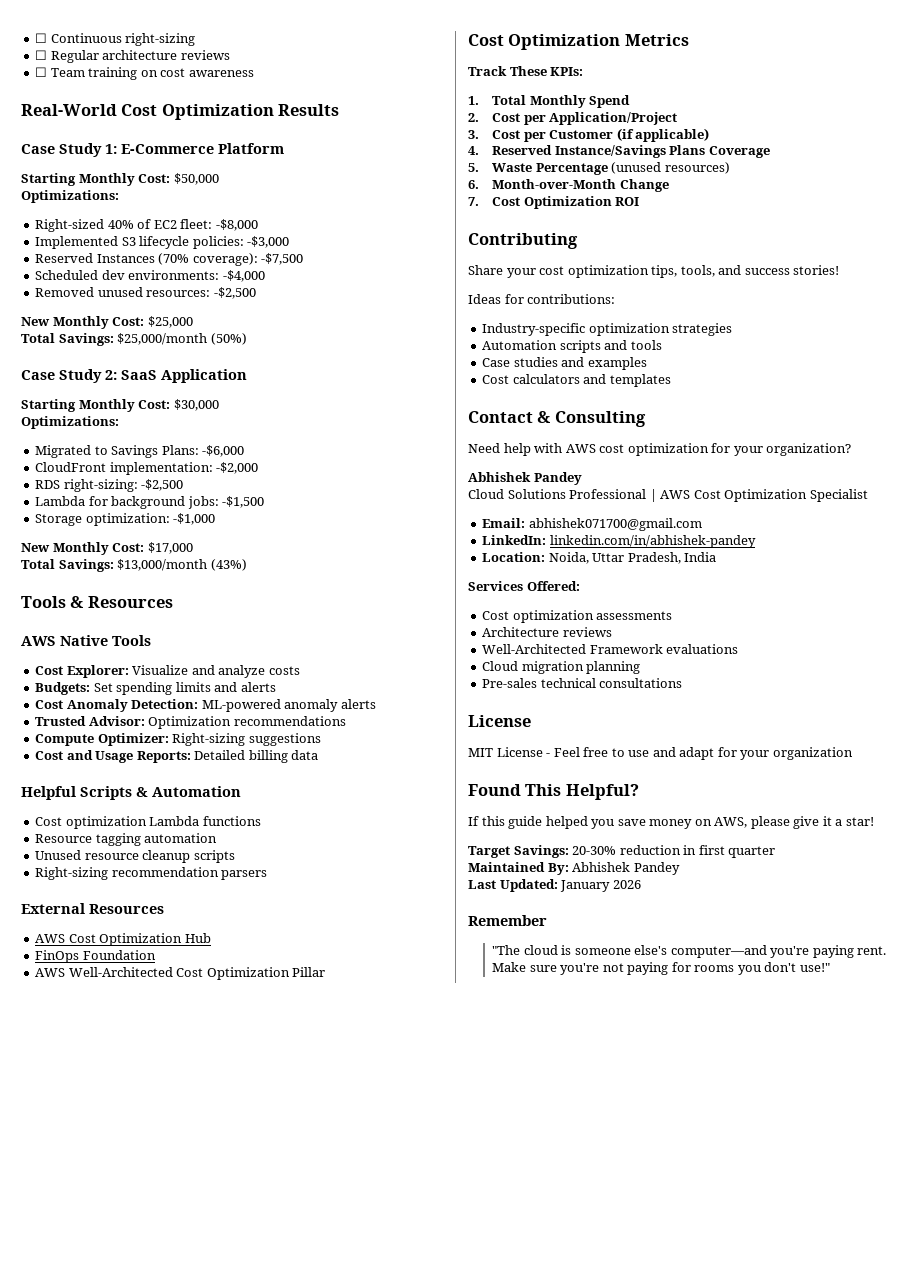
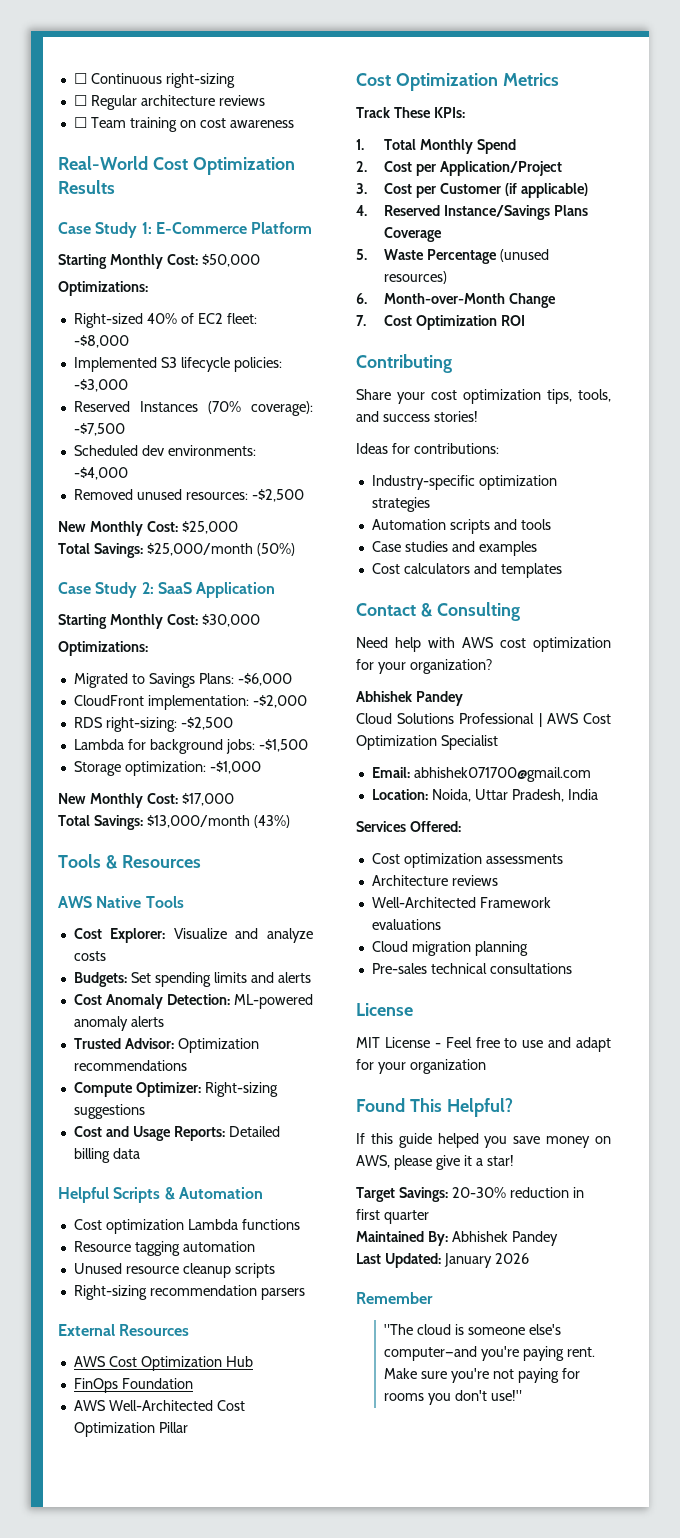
[482,535,756,548] // LinkedIn: linkedin.com/in/abhishek-pandey -> (591, 774) none

